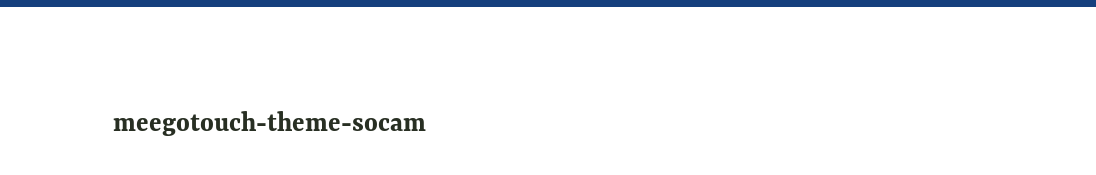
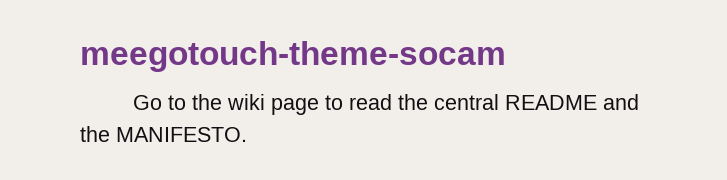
(426, 123) none -> [133,94,640,115] [80,126,247,142] // Go to the wiki page to read the central README and the MANIFESTO.

